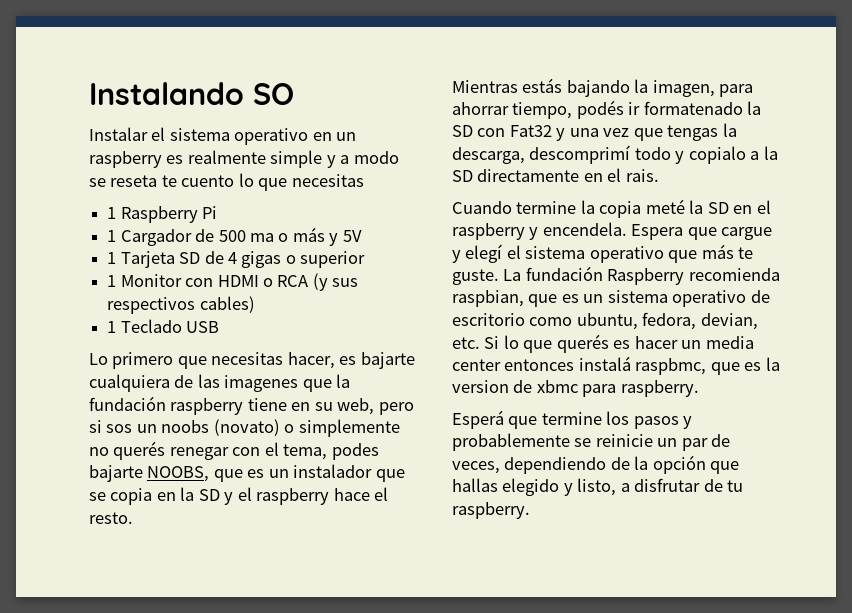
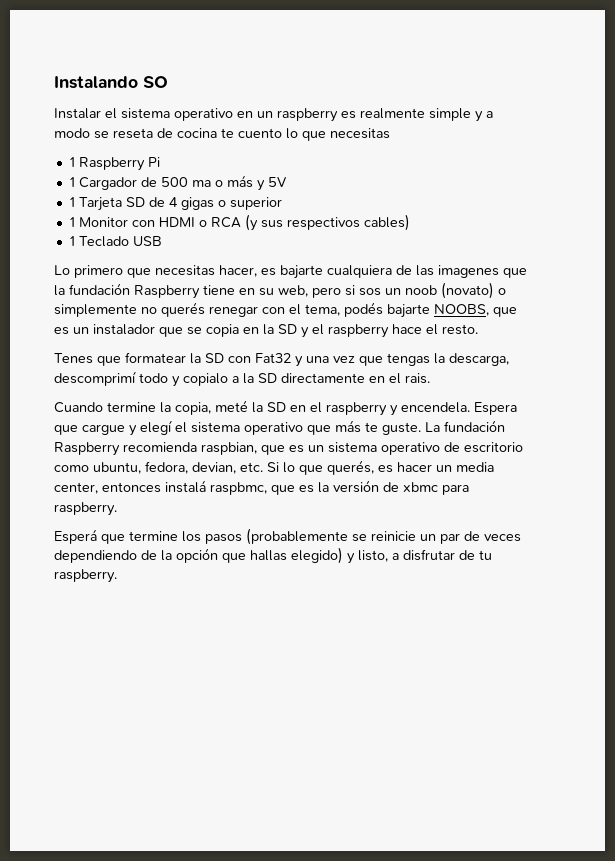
(158, 181) none -> [157,128,217,138] de cocina
[170,398,244,415] raspberry -> [134,285,200,299] Raspberry
[161,420,210,433] noobs -> [405,285,437,295] noob
[331,443,379,460] podes -> [344,302,383,317] podés
[452,78,754,97] [452,100,743,119] Mientras estás bajando la imagen, para ahorrar tiempo, podés ir formatenado -> [54,352,186,366] Tenes que formatear
[599,201,642,218] copia -> [175,402,211,415] copia,
[556,334,609,353] querés -> [327,460,374,475] querés,
[452,359,501,371] center -> [54,482,98,494] center,
[452,380,509,393] version -> [333,480,379,493] versión
[683,416,693,429] [452,433,570,451] y probablemente -> [246,528,348,545] (probablemente
[452,461,500,474] veces, -> [484,534,521,542] veces
[502,478,560,496] elegido -> [291,547,343,564] elegido)

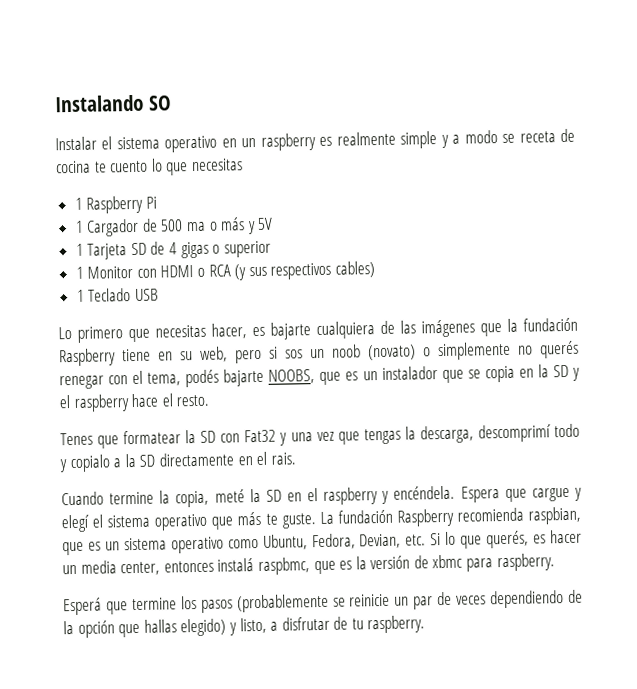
[113,128,153,139] reseta -> [519,131,556,143] receta
[438,265,499,278] imagenes -> [421,319,475,338] imágenes
[401,402,470,413] encendela. -> [393,485,456,500] encéndela.
[444,442,523,453] [54,461,236,474] de escritorio como ubuntu, fedora, devian, -> [227,533,402,550] como Ubuntu, Fedora, Devian,

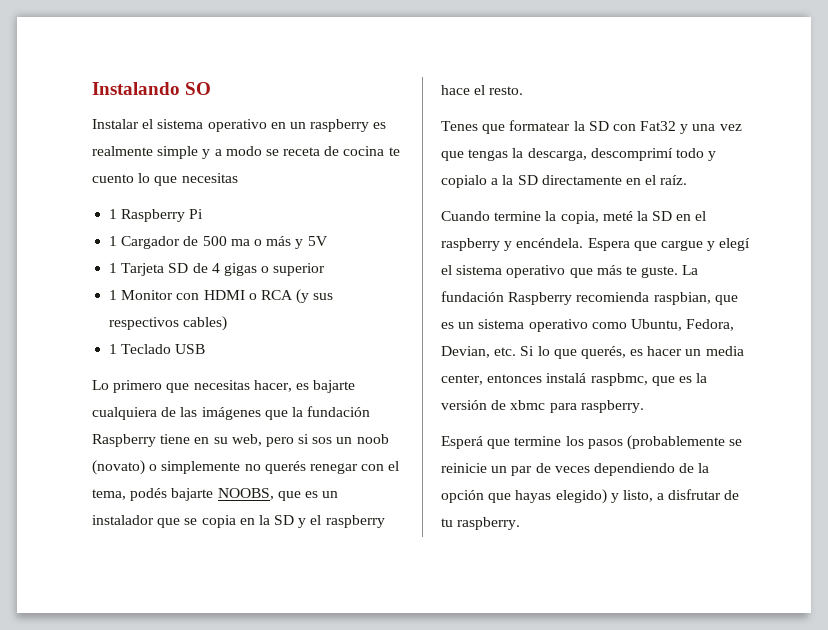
[270,452,296,465] rais. -> [660,175,688,185] raíz.
[143,619,177,633] hallas -> [515,490,552,503] hayas

